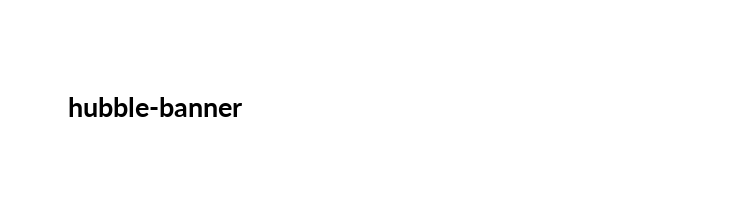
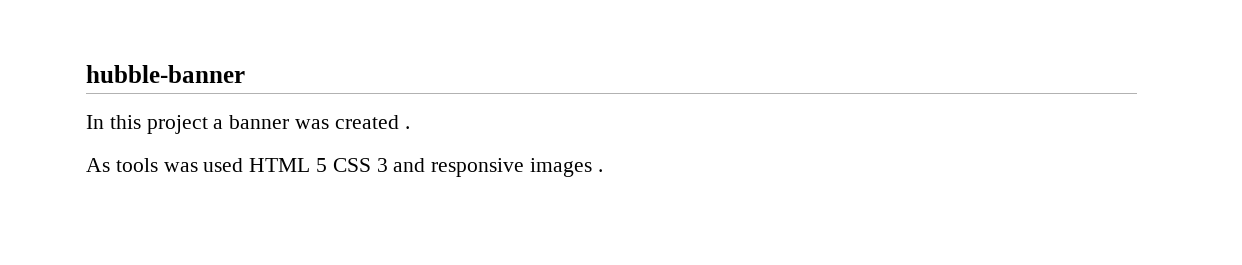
(242, 107) none -> [86,115,410,134] [86,158,603,177] // In this project a banner was created . // As tools was used HTML 5 CSS 3 and responsive images .

